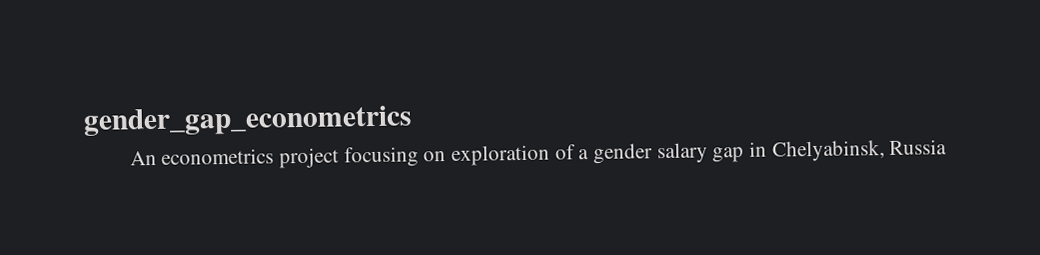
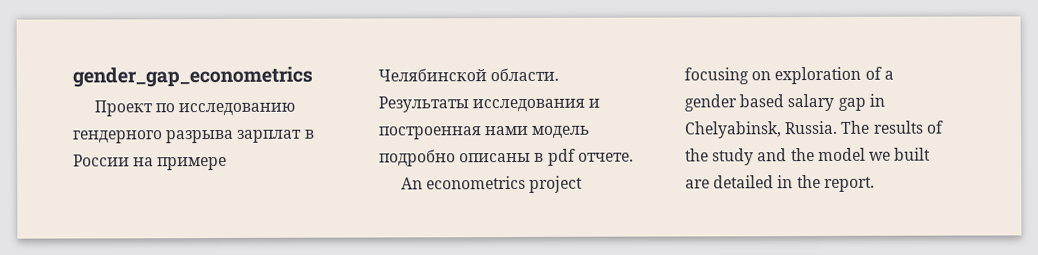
(412, 120) none -> [93,100,296,117] [73,129,315,144] [73,154,228,171] [378,67,560,82] [378,96,601,113] [378,125,591,140] [379,148,634,167] // Проект по исследованию гендерного разрыва зарплат в России на примере Челябинской области. Результаты исследования и построенная нами модель подробно описаны в pdf отчете.
(654, 154) none -> [739,94,785,108] based
[889,139,948,155] Russia -> [784,120,944,135] [685,147,932,166] [685,175,875,192] Russia. The results of the study and the model we built are detailed in the report.

